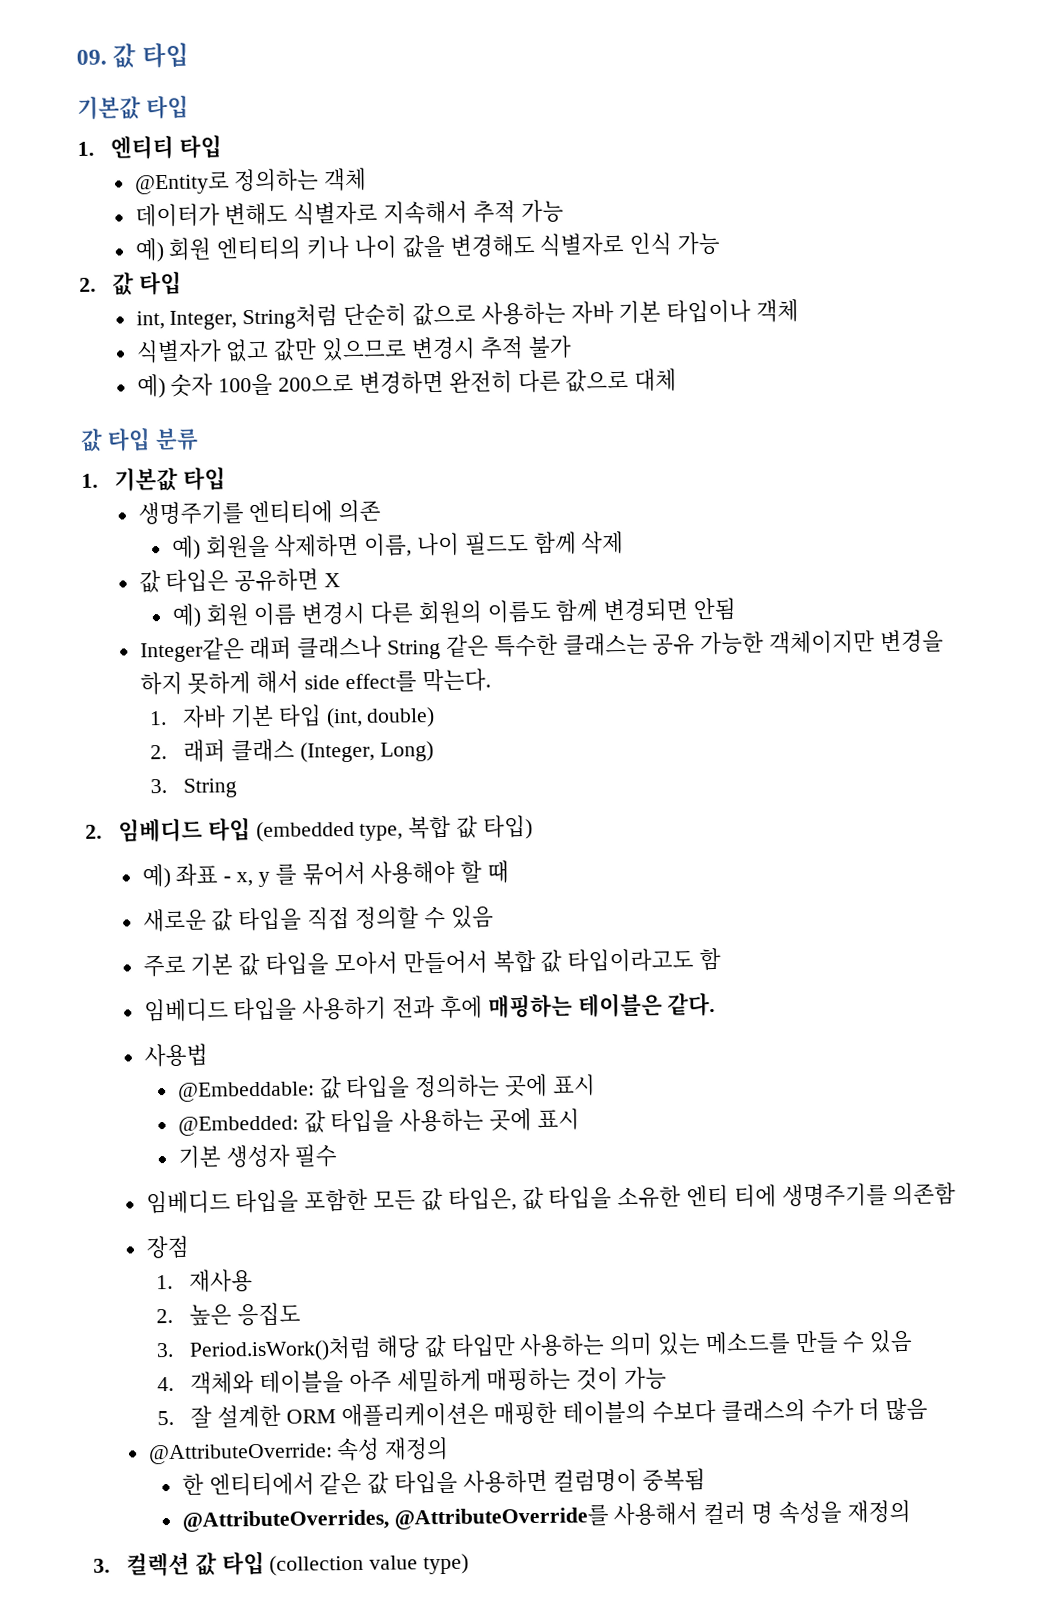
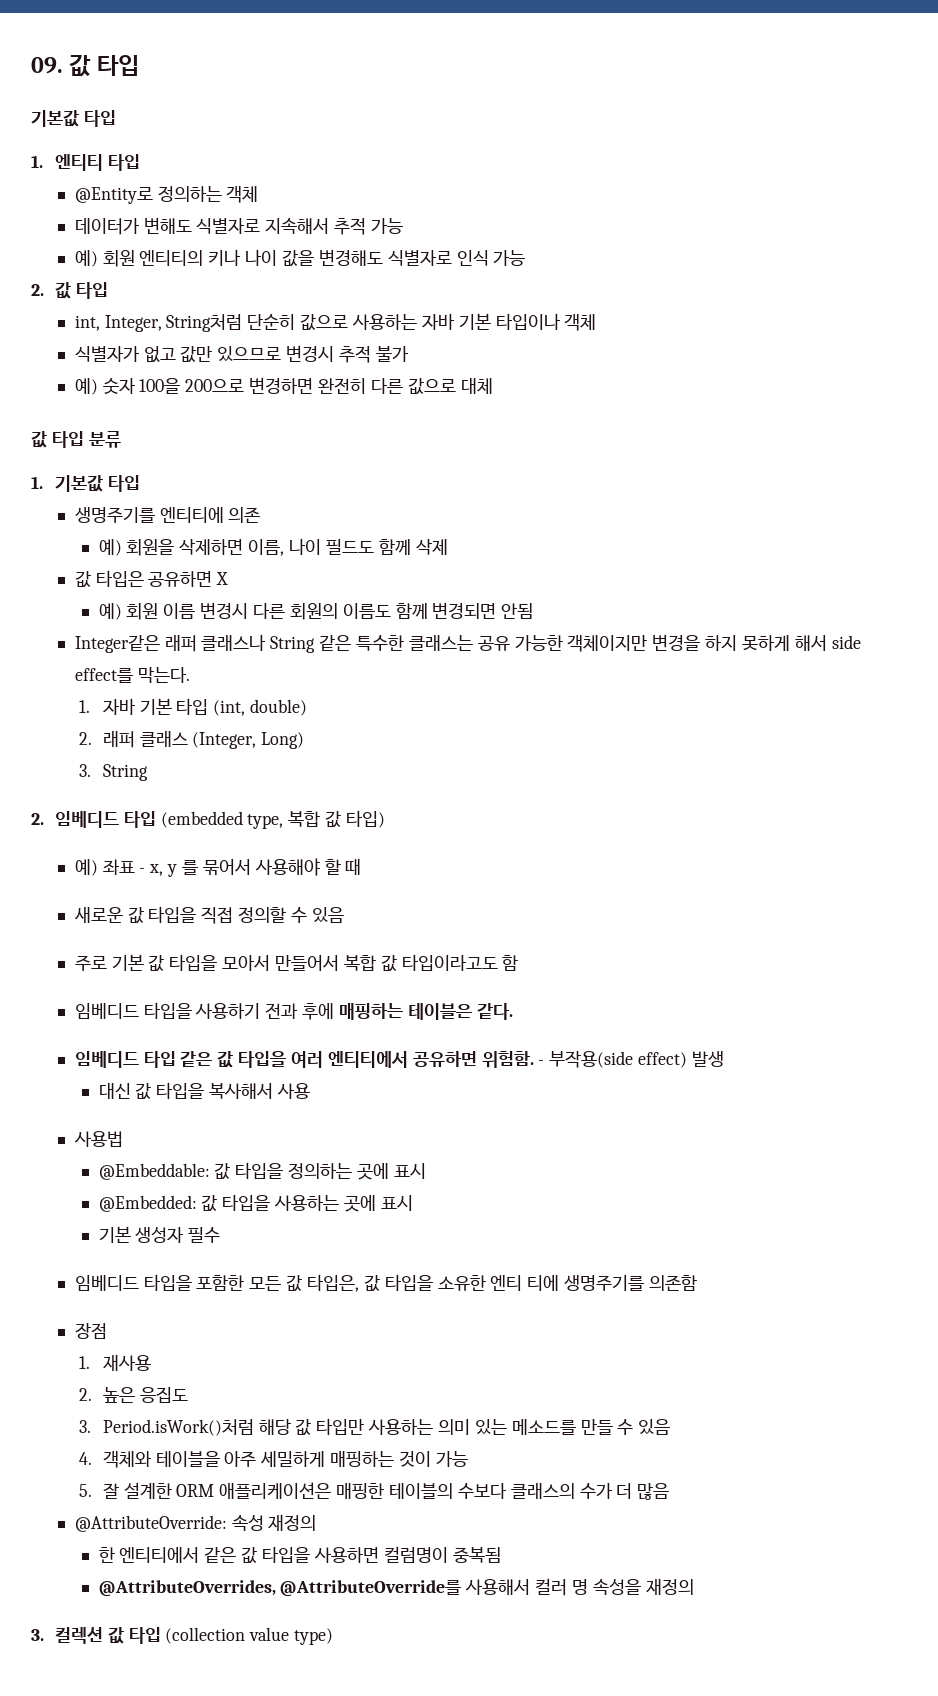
(716, 1004) none -> [74,1050,725,1068] [98,1082,311,1100] // 임베디드 타입 같은 값 타입을 여러 엔티티에서 공유하면 위험함. - 부작용(side effect) 발생 // 대신 값 타입을 복사해서 사용

